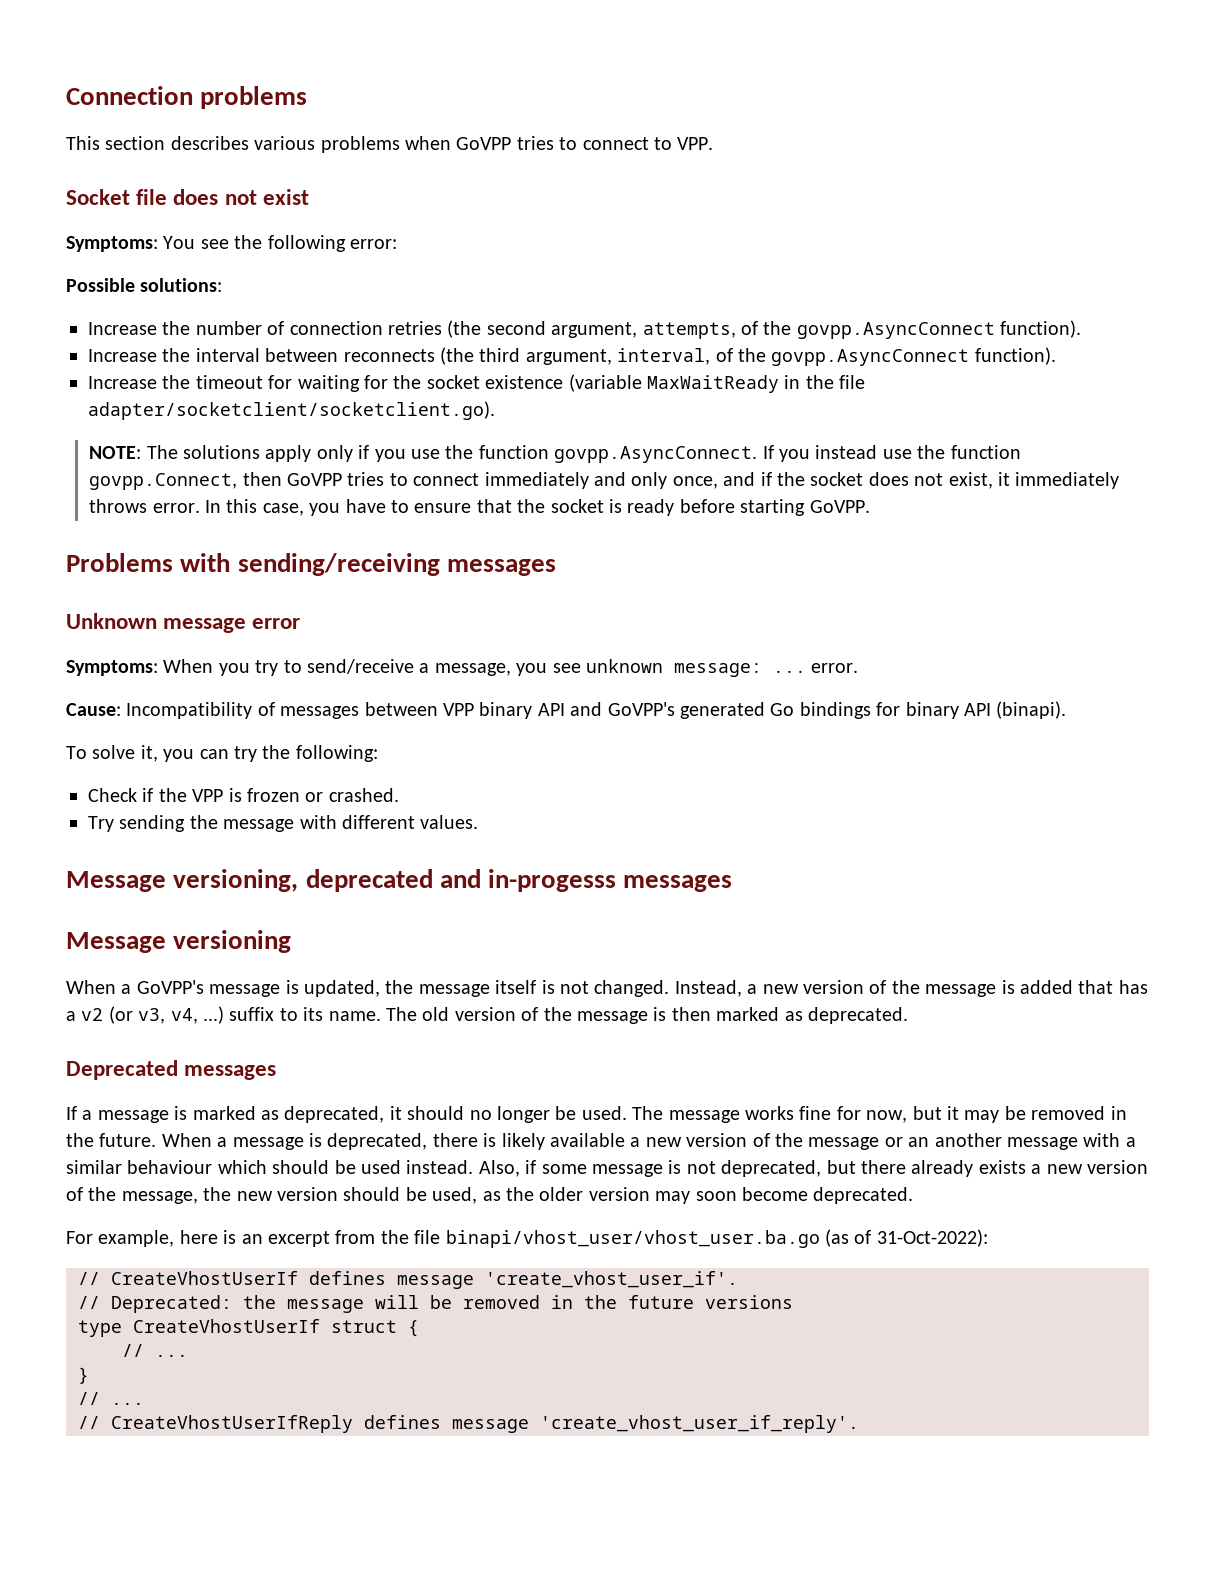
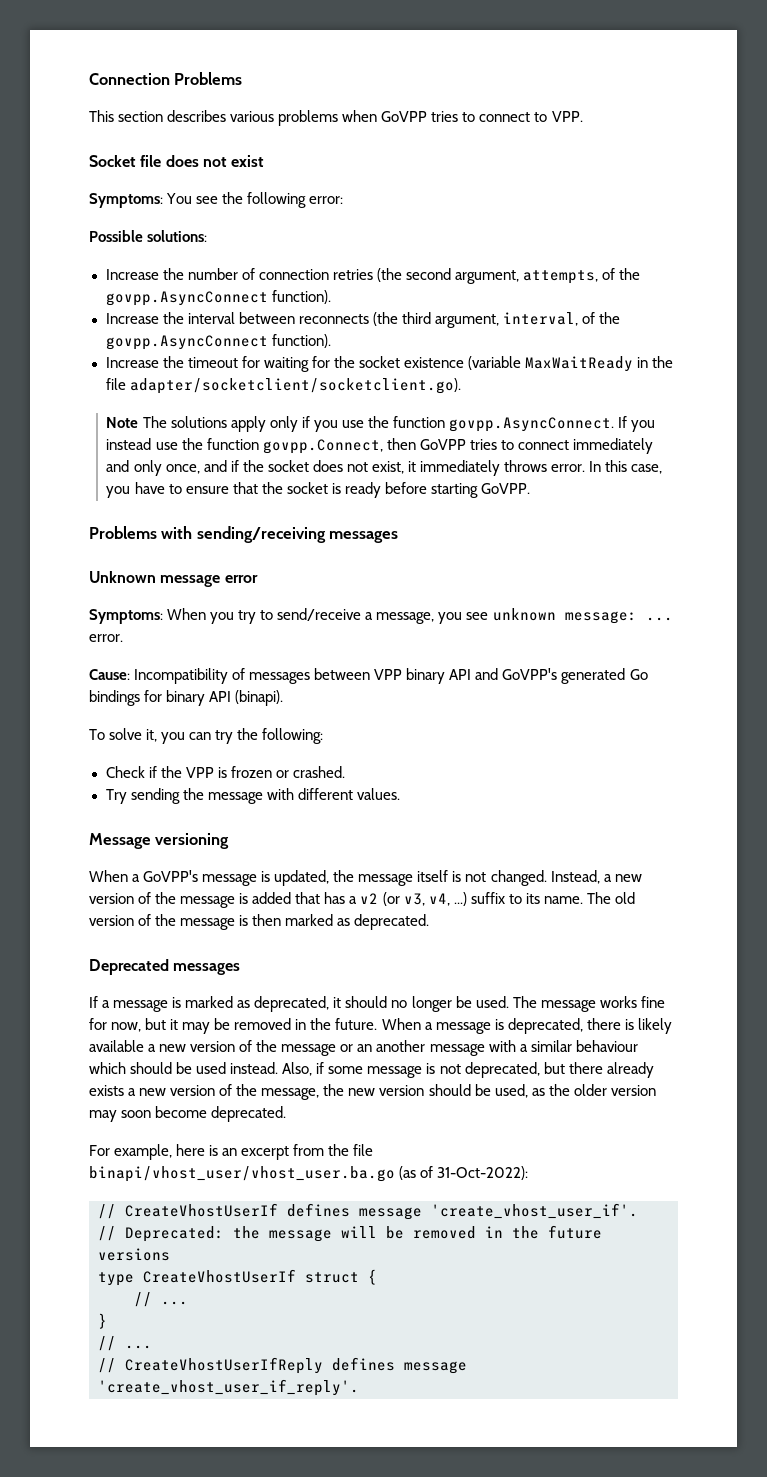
[200,86,308,109] problems -> [174,72,243,85] Problems
[89,446,142,459] NOTE: -> [106,417,139,428] Note
[66,869,733,892] // Message versioning, deprecated and in-progesss messages -> (400, 794) none

